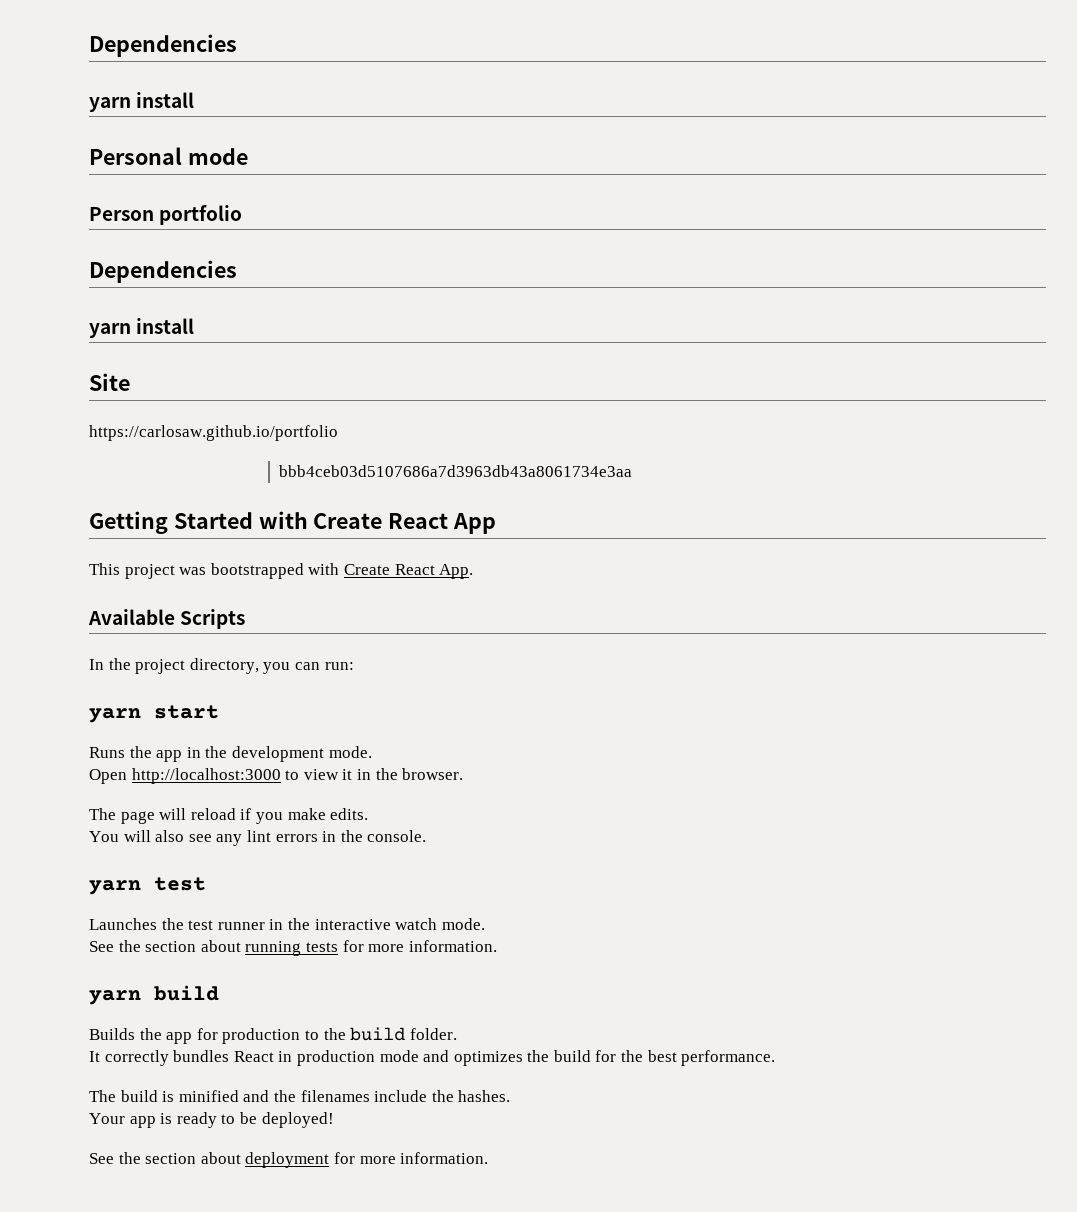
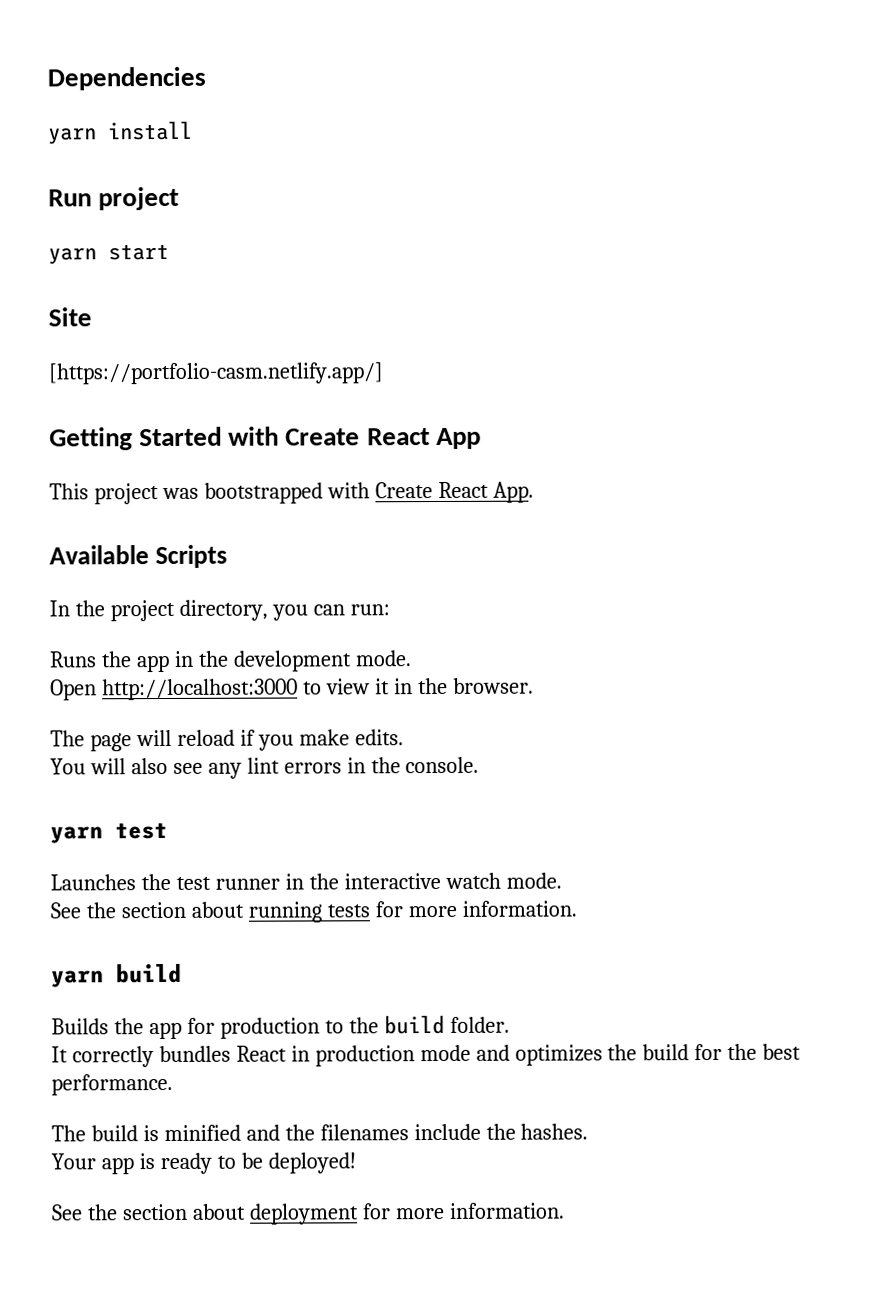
[89,34,237,57] [89,92,195,112] [89,147,248,165] [89,205,243,225] [89,260,237,283] [89,318,195,338] Dependencies // yarn install // Personal mode // Person portfolio // Dependencies // yarn install -> [47,66,206,91] [48,120,193,145] [48,186,180,211] [48,243,169,265] Dependencies // yarn install // Run project // yarn start
[89,425,338,441] [279,465,633,477] https://carlosaw.github.io/portfolio // bbb4ceb03d5107686a7d3963db43a8061734e3aa -> [48,362,383,385] [https://portfolio-casm.netlify.app/]
[89,705,219,723] // yarn start -> (390, 610) none

